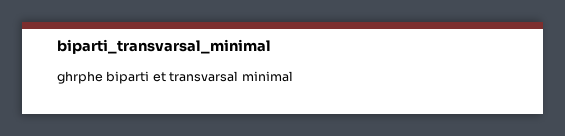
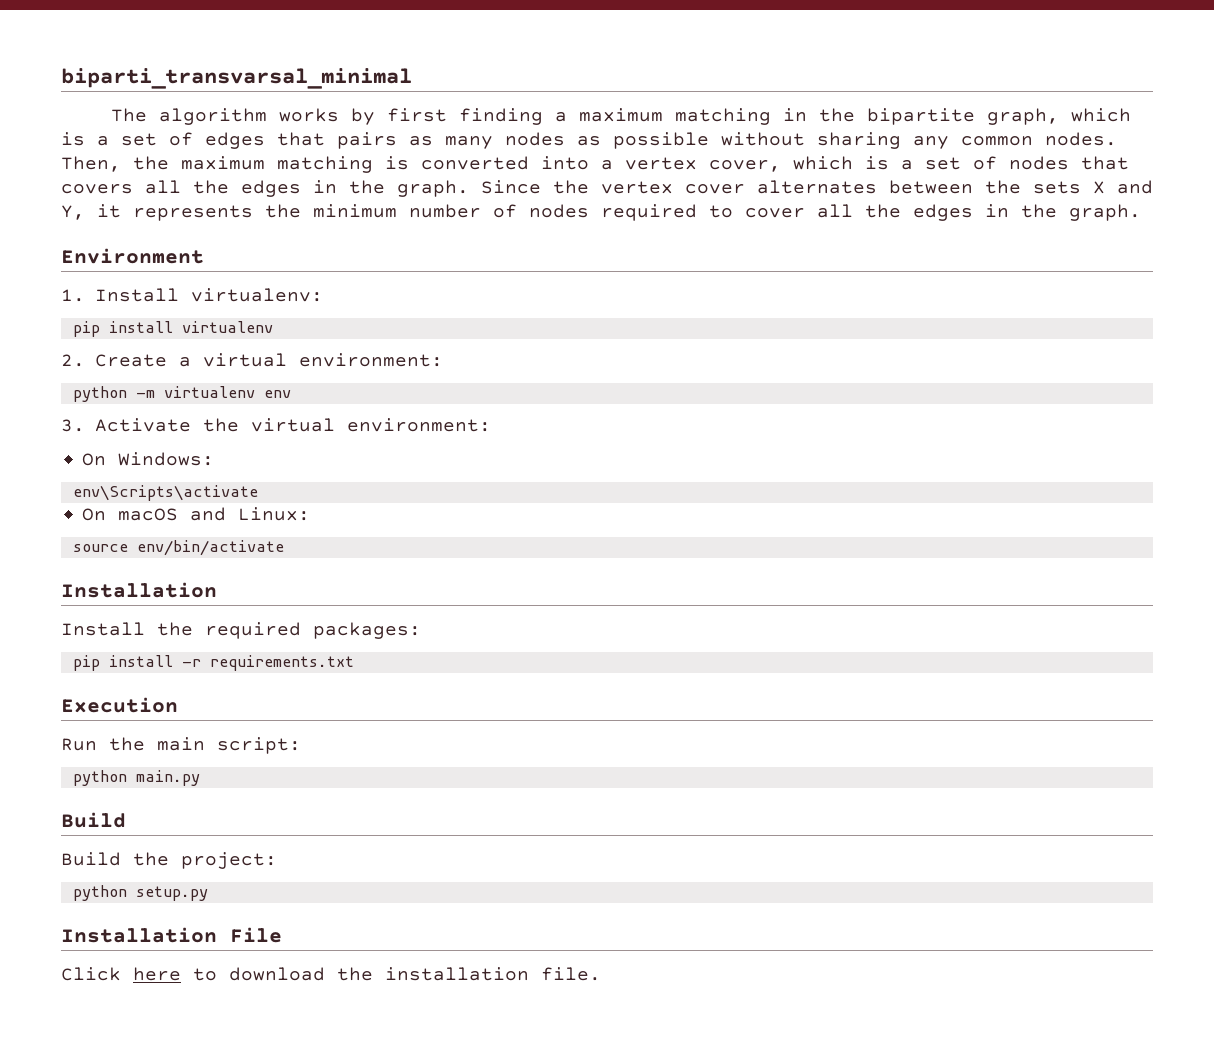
[57,71,293,84] ghrphe biparti et transvarsal minimal -> [110,108,1131,125] [61,132,1117,149] [61,156,1129,173] [61,180,1153,197] [61,204,1141,221] [61,248,204,264] [61,288,323,302] [72,321,273,337] [61,353,443,367] [72,386,291,402] [61,418,491,432] [82,452,215,466] [72,485,258,501] [82,507,311,521] [72,540,284,556] [61,582,217,598] [61,622,421,639] [72,655,354,671] [61,697,178,713] [61,737,301,754] [72,770,200,786] [61,812,126,828] [61,852,277,869] [72,885,208,901] [61,927,282,943] [61,967,601,981] The algorithm works by first finding a maximum matching in the bipartite graph, which is a set of edges that pairs as many nodes as possible without sharing any common nodes. Then, the maximum matching is converted into a vertex cover, which is a set of nodes that covers all the edges in the graph. Since the vertex cover alternates between the sets X and Y, it represents the minimum number of nodes required to cover all the edges in the graph. // Environment // 1. Install virtualenv: // pip install virtualenv // 2. Create a virtual environment: // python -m virtualenv env // 3. Activate the virtual environment: // On Windows: // env\Scripts\activate // On macOS and Linux: // source env/bin/activate // Installation // Install the required packages: // pip install -r requirements.txt // Execution // Run the main script: // python main.py // Build // Build the project: // python setup.py // Installation File // Click here to download the installation file.

